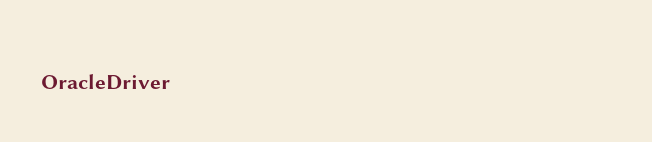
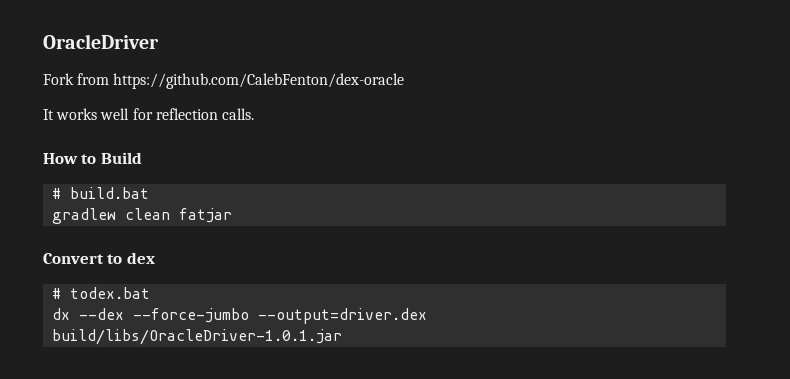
(170, 82) none -> [43,73,405,89] [43,108,254,120] [43,152,142,164] [52,187,150,199] [52,208,233,224] [43,252,155,264] [52,287,151,299] [52,308,428,324] [52,329,343,345] // Fork from https://github.com/CalebFenton/dex-oracle // It works well for reflection calls. // How to Build // # build.bat // gradlew clean fatjar // Convert to dex // # todex.bat // dx --dex --force-jumbo --output=driver.dex build/libs/OracleDriver-1.0.1.jar

